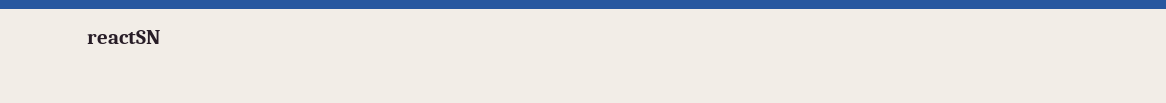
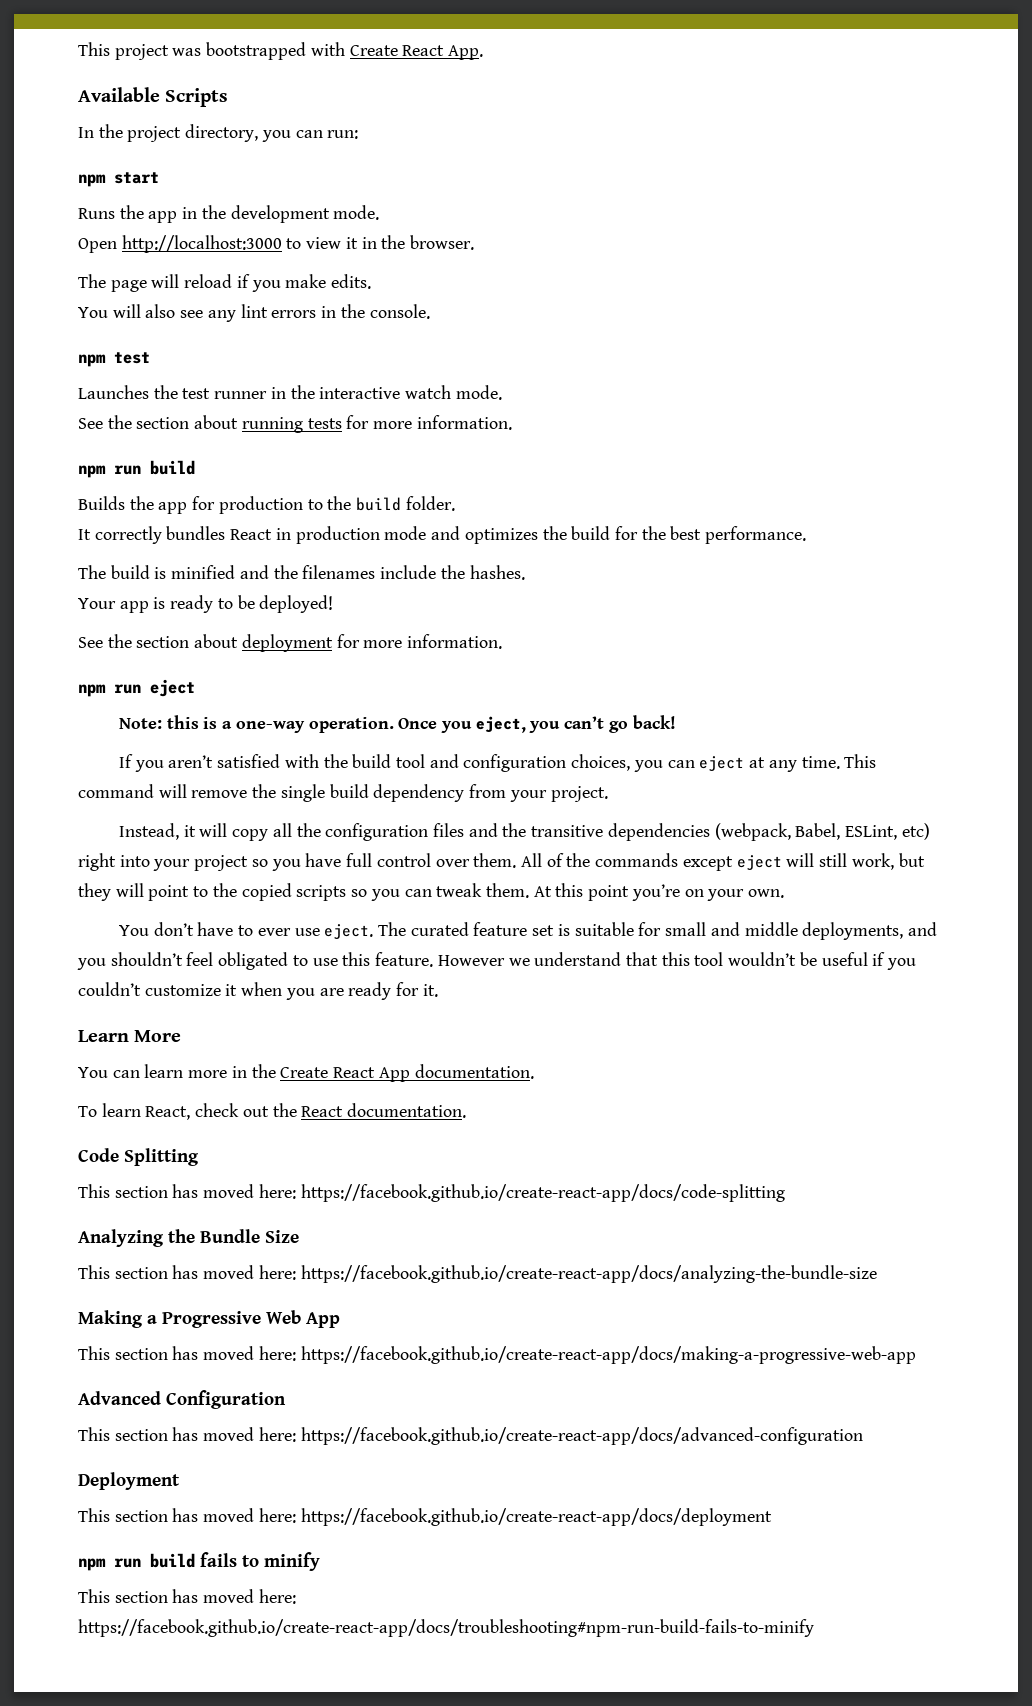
[87,30,160,44] reactSN -> [78,42,484,60] [78,87,229,107] [78,124,359,142] [78,172,159,187] [78,205,380,223] [78,235,475,253] [78,274,372,292] [78,304,430,322] [78,352,150,367] [78,385,502,400] [78,415,512,433] [78,460,195,478] [78,496,455,514] [78,526,807,544] [78,565,525,580] [78,595,334,613] [78,634,503,652] [78,679,195,697] [118,715,676,733] [118,754,877,772] [78,784,608,802] [118,823,930,841] [78,853,925,871] [78,883,785,901] [118,922,938,940] [77,952,917,970] [78,982,438,1000] [78,1030,182,1042] [78,1064,534,1082] [78,1103,467,1120] [78,1148,199,1166] [78,1184,785,1202] [78,1229,299,1247] [78,1265,877,1283] [78,1310,340,1328] [78,1346,916,1364] [78,1390,286,1409] [78,1427,863,1445] [78,1472,180,1490] [78,1508,772,1526] [78,1552,320,1571] [78,1589,296,1604] [78,1619,814,1637] This project was bootstrapped with Create React App. // Available Scripts // In the project directory, you can run: // npm start // Runs the app in the development mode. // Open http://localhost:3000 to view it in the browser. // The page will reload if you make edits. // You will also see any lint errors in the console. // npm test // Launches the test runner in the interactive watch mode. // See the section about running tests for more information. // npm run build // Builds the app for production to the build folder. // It correctly bundles React in production mode and optimizes the build for the best performance. // The build is minified and the filenames include the hashes. // Your app is ready to be deployed! // See the section about deployment for more information. // npm run eject // Note: this is a one-way operation. Once you eject, you can’t go back! // If you aren’t satisfied with the build tool and configuration choices, you can eject at any time. This command will remove the single build dependency from your project. // Instead, it will copy all the configuration files and the transitive dependencies (webpack, Babel, ESLint, etc) right into your project so you have full control over them. All of the commands except eject will still work, but they will point to the copied scripts so you can tweak them. At this point you’re on your own. // You don’t have to ever use eject. The curated feature set is suitable for small and middle deployments, and you shouldn’t feel obligated to use this feature. However we understand that this tool wouldn’t be useful if you couldn’t customize it when you are ready for it. // Learn More // You can learn more in the Create React App documentation. // To learn React, check out the React documentation. // Code Splitting // This section has moved here: https://facebook.github.io/create-react-app/docs/code-splitting // Analyzing the Bundle Size // This section has moved here: https://facebook.github.io/create-react-app/docs/analyzing-the-bundle-size // Making a Progressive Web App // This section has moved here: https://facebook.github.io/create-react-app/docs/making-a-progressive-web-app // Advanced Configuration // This section has moved here: https://facebook.github.io/create-react-app/docs/advanced-configuration // Deployment // This section has moved here: https://facebook.github.io/create-react-app/docs/deployment // npm run build fails to minify // This section has moved here: https://facebook.github.io/create-react-app/docs/troubleshooting#npm-run-build-fails-to-minify

